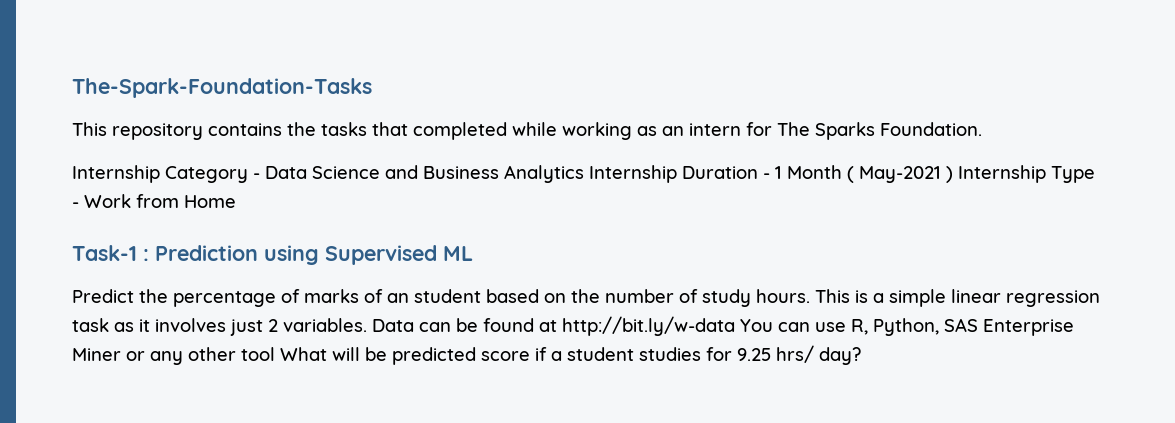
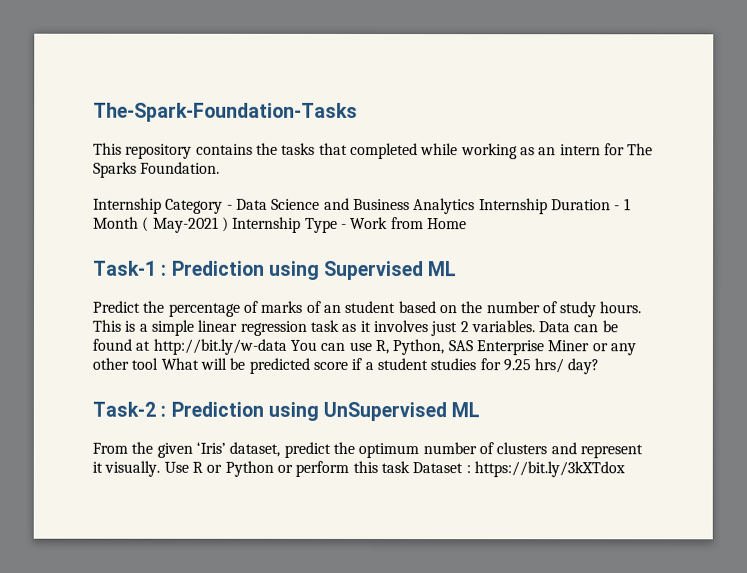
(861, 356) none -> [92,401,481,422] [92,441,643,459] [92,460,625,478] // Task-2 : Prediction using UnSupervised ML // From the given ‘Iris’ dataset, predict the optimum number of clusters and represent it visually. Use R or Python or perform this task Dataset : https://bit.ly/3kXTdox

